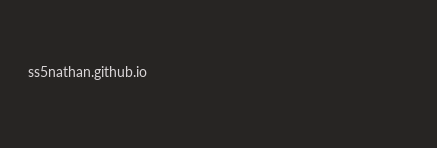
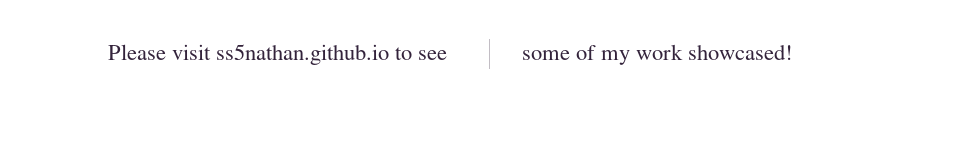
[28,66,147,80] ss5nathan.github.io -> [108,44,794,65] Please visit ss5nathan.github.io to see some of my work showcased!

